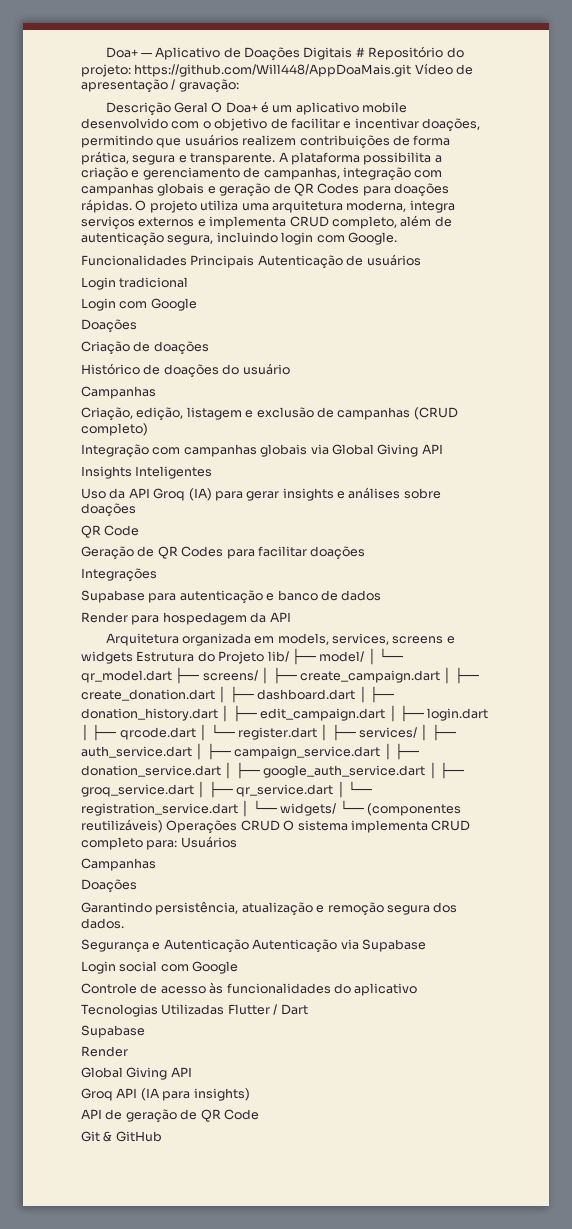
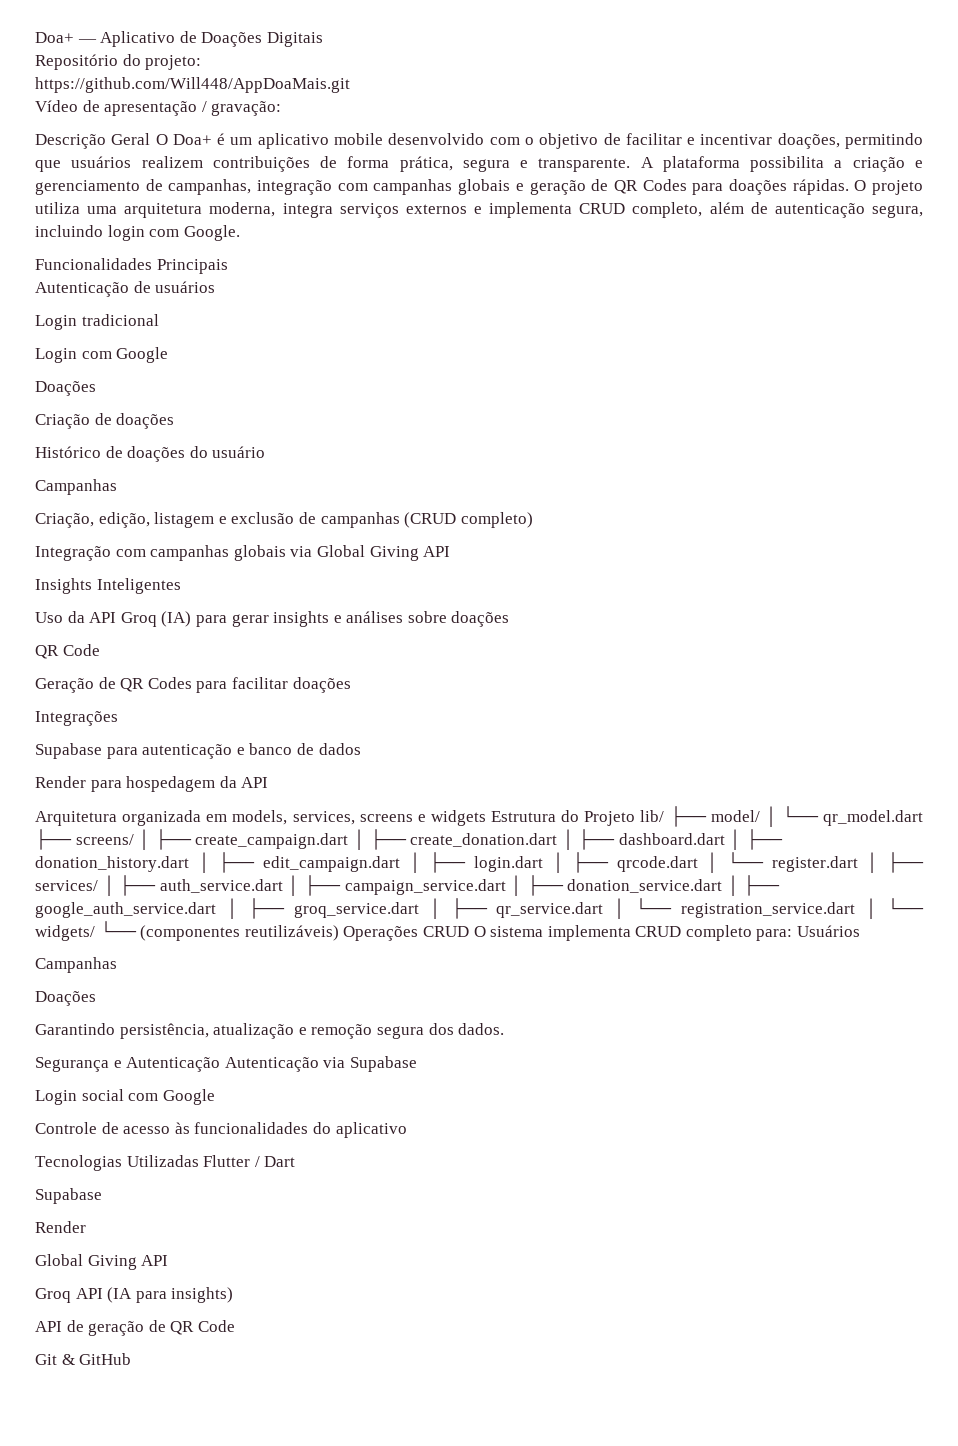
[355,47,365,57] # -> (323, 39) //
(131, 70) none -> (202, 62) //
(412, 70) none -> (350, 85) //
(255, 261) none -> (228, 266) //

